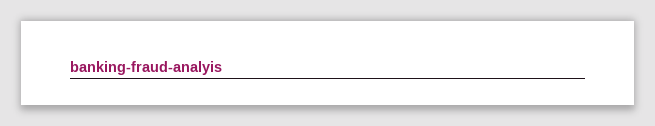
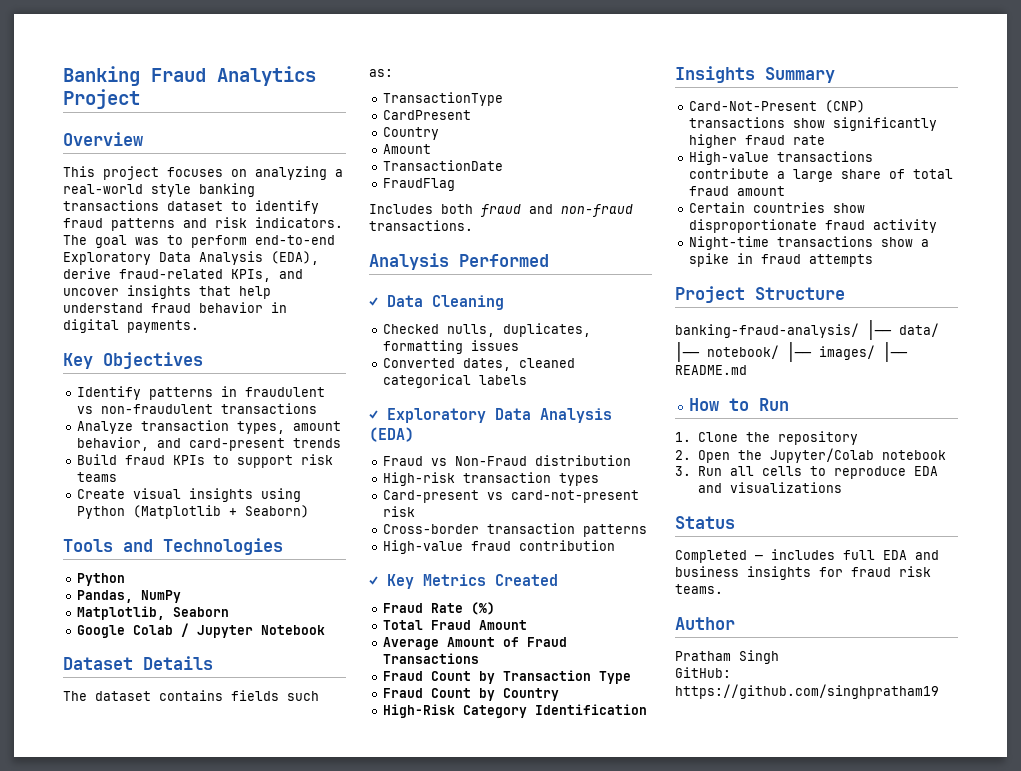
[70,61,222,75] banking-fraud-analyis -> [63,66,316,86] [63,89,140,109] [63,132,143,146] [63,166,343,180] [63,183,255,197] [63,200,319,214] [63,217,343,231] [63,235,335,248] [63,251,319,265] [63,268,303,282] [63,285,271,299] [63,302,287,313] [63,319,199,333] [63,352,203,369] [77,386,326,400] [77,403,318,414] [77,420,342,434] [77,437,342,451] [77,454,334,468] [77,472,118,482] [77,488,302,502] [77,505,310,519] [63,538,283,555] [77,573,126,586] [77,590,182,603] [77,606,230,620] [77,623,326,638] [63,656,213,670] [63,690,319,701] [369,69,393,77] [383,92,504,106] [383,110,472,120] [383,127,440,140] [383,144,432,154] [383,160,504,171] [383,178,456,191] [369,204,633,217] [369,220,473,231] [369,253,549,270] [369,295,504,310] [383,323,592,337] [383,340,520,354] [383,358,576,371] [383,374,528,388] [369,408,612,423] [369,427,414,442] [383,455,632,466] [383,472,600,486] [383,490,640,503] [383,506,416,517] [383,523,648,537] [383,540,616,554] [369,574,558,589] [383,602,496,615] [383,620,528,630] [383,637,568,650] [383,653,480,664] [383,670,632,684] [383,688,560,701] [383,704,648,718] [675,66,835,83] [689,100,866,113] [689,117,938,131] [689,134,826,148] [689,151,874,165] [689,168,954,182] [689,186,786,196] [689,202,866,213] [689,219,938,233] [689,236,930,250] [689,253,874,267] [675,286,845,303] [675,320,939,340] [675,342,908,362] [675,365,747,375] [689,398,790,411] [675,431,858,445] [675,448,946,463] [675,466,938,479] [697,482,842,493] [675,516,735,529] [675,549,939,563] [675,566,931,580] [675,584,723,594] [675,617,735,630] [675,650,779,664] [675,667,731,678] [675,684,939,699] Banking Fraud Analytics Project // Overview // This project focuses on analyzing a real-world style banking transactions dataset to identify fraud patterns and risk indicators. The goal was to perform end-to-end Exploratory Data Analysis (EDA), derive fraud-related KPIs, and uncover insights that help understand fraud behavior in digital payments. // Key Objectives // Identify patterns in fraudulent vs non-fraudulent transactions // Analyze transaction types, amount behavior, and card-present trends // Build fraud KPIs to support risk teams // Create visual insights using Python (Matplotlib + Seaborn) // Tools and Technologies // Python // Pandas, NumPy // Matplotlib, Seaborn // Google Colab / Jupyter Notebook // Dataset Details // The dataset contains fields such as: // TransactionType // CardPresent // Country // Amount // TransactionDate // FraudFlag // Includes both fraud and non-fraud transactions. // Analysis Performed // ✓ Data Cleaning // Checked nulls, duplicates, formatting issues // Converted dates, cleaned categorical labels // ✓ Exploratory Data Analysis (EDA) // Fraud vs Non-Fraud distribution // High-risk transaction types // Card-present vs card-not-present risk // Cross-border transaction patterns // High-value fraud contribution // ✓ Key Metrics Created // Fraud Rate (%) // Total Fraud Amount // Average Amount of Fraud Transactions // Fraud Count by Transaction Type // Fraud Count by Country // High-Risk Category Identification // Insights Summary // Card-Not-Present (CNP) transactions show significantly higher fraud rate // High-value transactions contribute a large share of total fraud amount // Certain countries show disproportionate fraud activity // Night-time transactions show a spike in fraud attempts // Project Structure // banking-fraud-analysis/ │── data/ │── notebook/ │── images/ │── README.md // How to Run // 1. Clone the repository // 2. Open the Jupyter/Colab notebook // 3. Run all cells to reproduce EDA and visualizations // Status // Completed — includes full EDA and business insights for fraud risk teams. // Author // Pratham Singh // GitHub: https://github.com/singhpratham19

